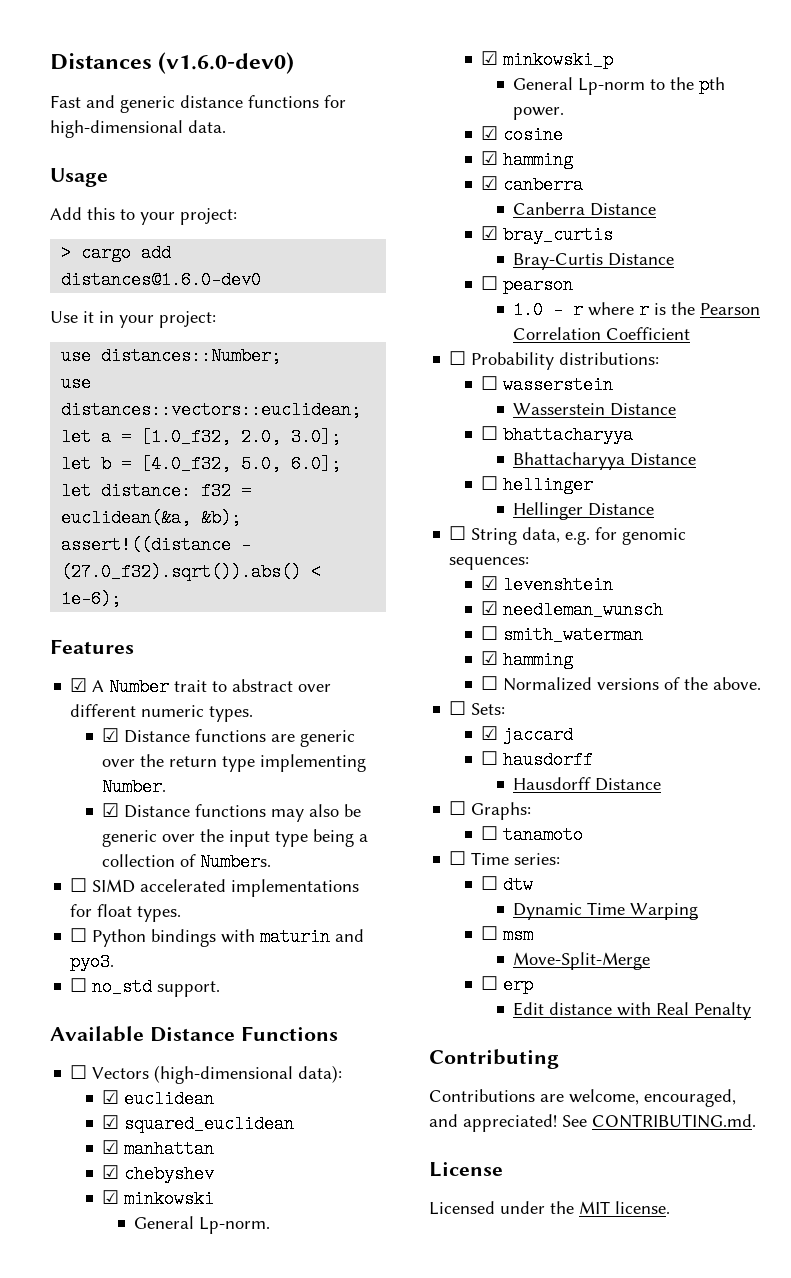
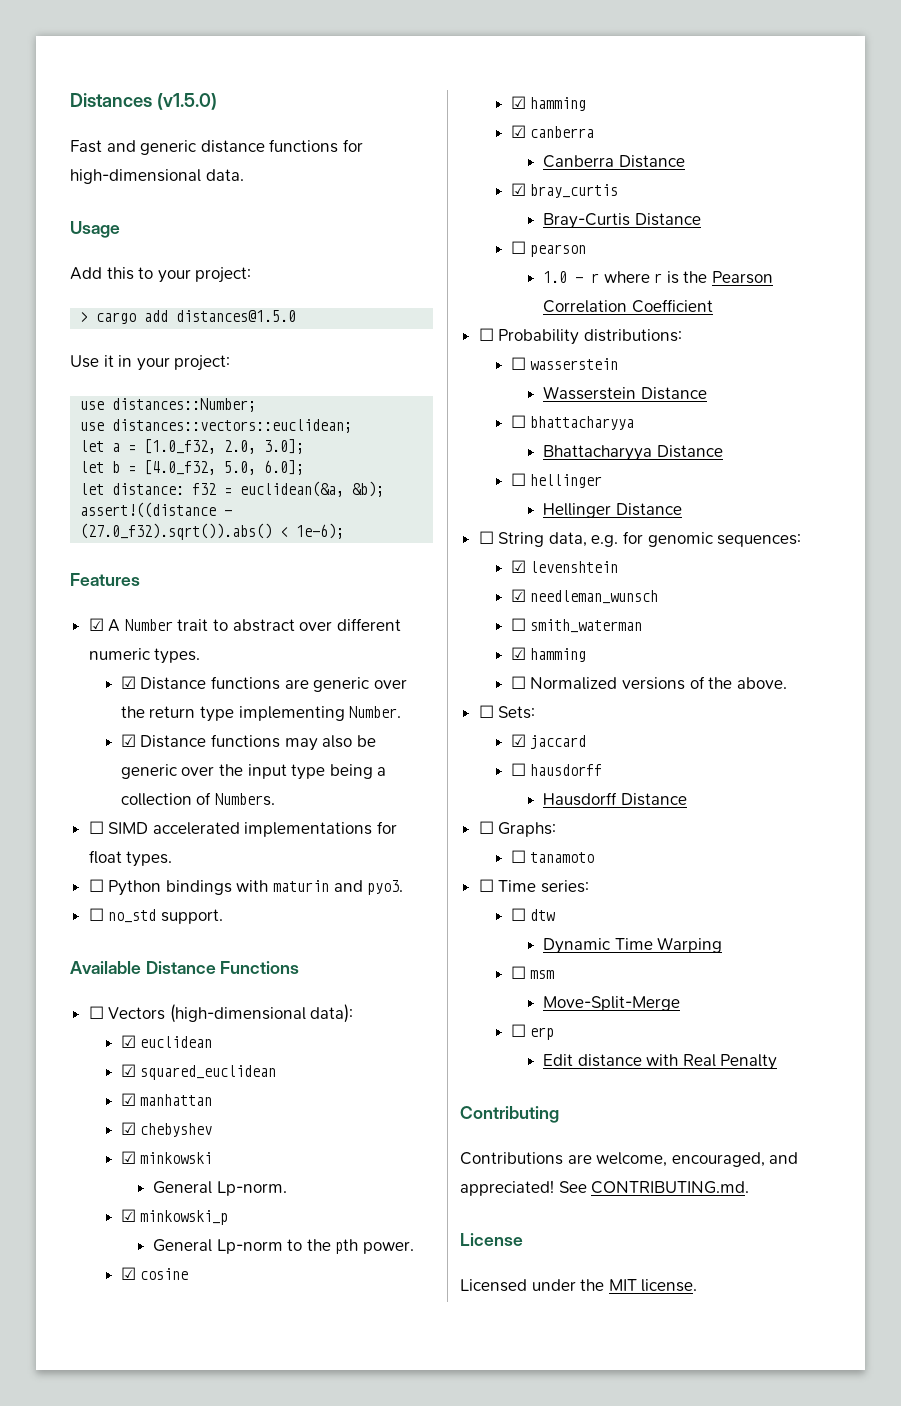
[158,52,295,74] (v1.6.0-dev0) -> [156,93,217,110] (v1.5.0)
[61,271,262,289] distances@1.6.0-dev0 -> [176,310,297,322] distances@1.5.0

